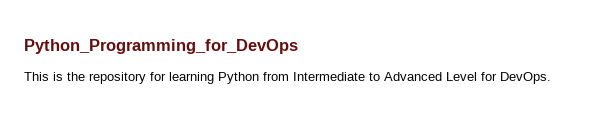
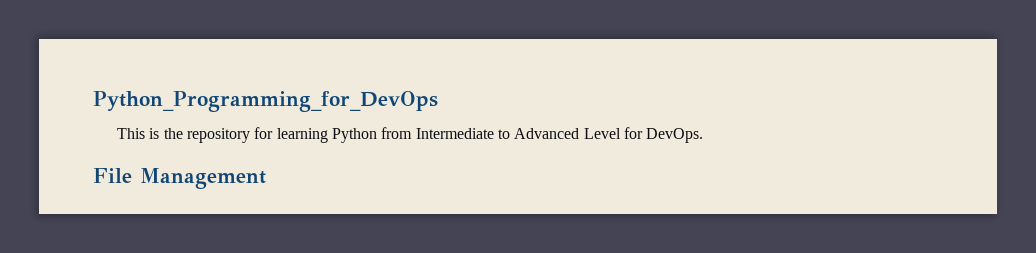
(551, 78) none -> [93,168,266,189] // File Management

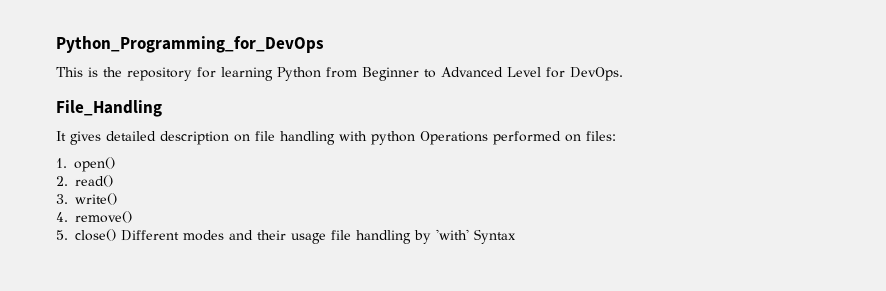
[415,128,494,139] Intermediate -> [362,67,419,81] Beginner
[93,168,266,189] File Management -> [56,100,162,117] [56,131,616,145] [56,157,116,172] [56,175,113,187] [56,193,117,205] [56,211,132,223] [56,229,516,244] File_Handling // It gives detailed description on file handling with python Operations performed on files: // 1. open() // 2. read() // 3. write() // 4. remove() // 5. close() Different modes and their usage file handling by 'with' Syntax

